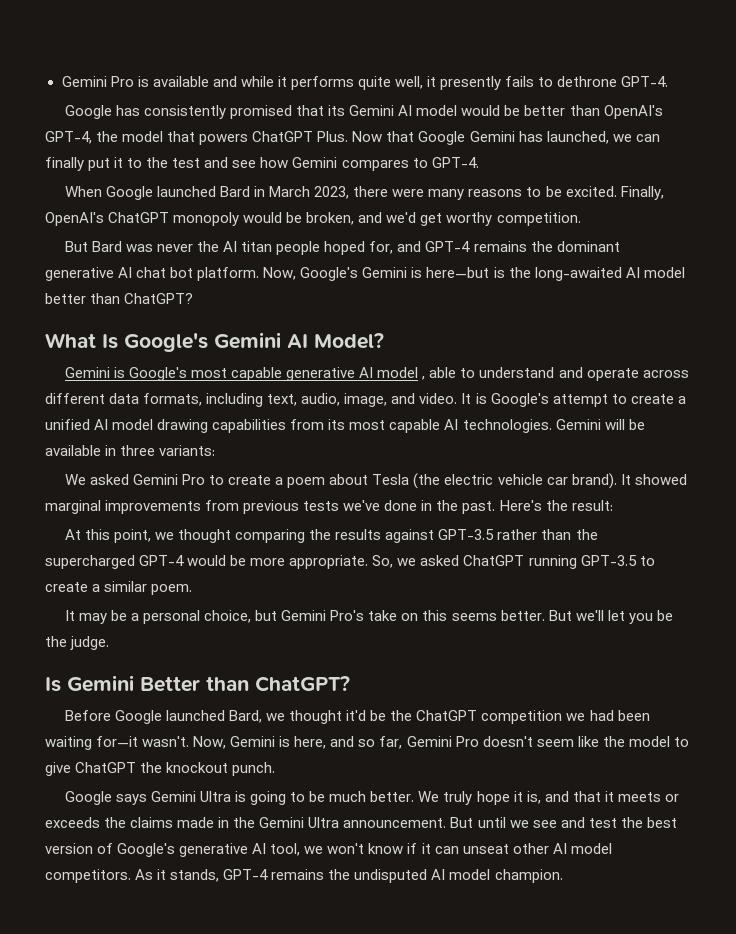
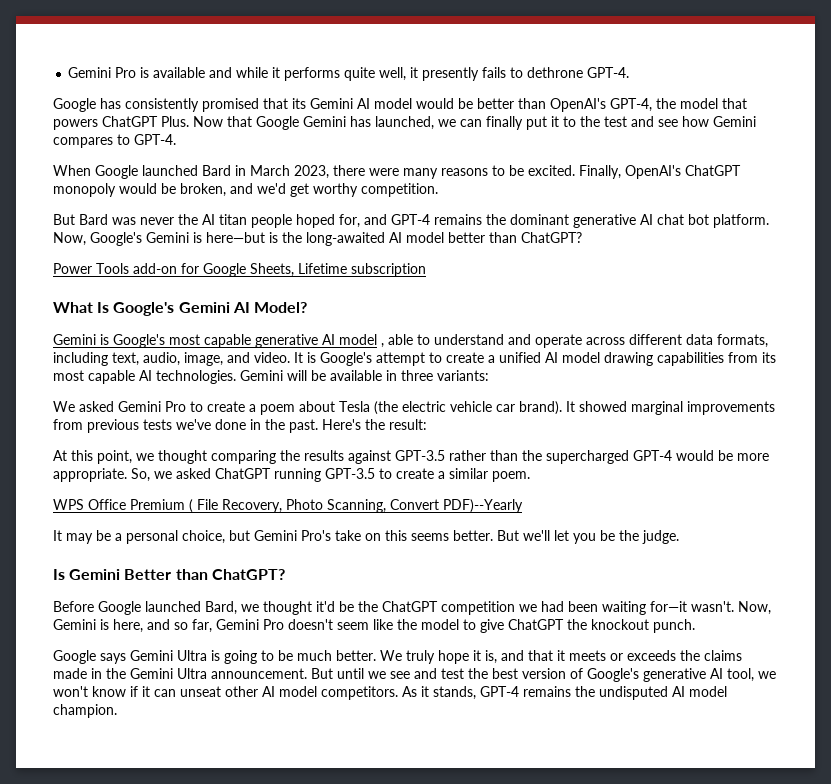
(194, 298) none -> [53,263,426,277] // Power Tools add-on for Google Sheets, Lifetime subscription
(193, 589) none -> [53,499,523,513] // WPS Office Premium ( File Recovery, Photo Scanning, Convert PDF)--Yearly

